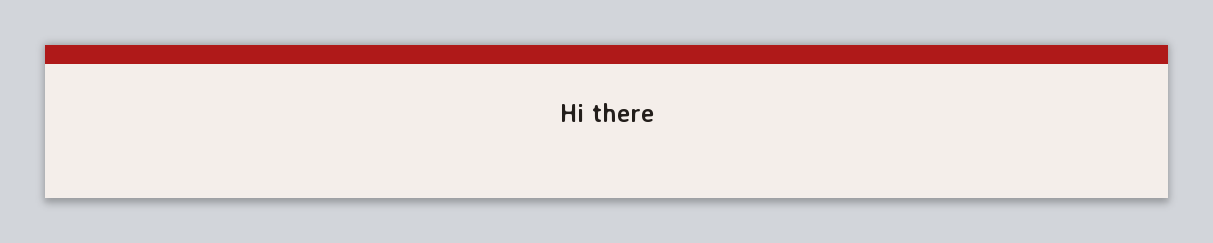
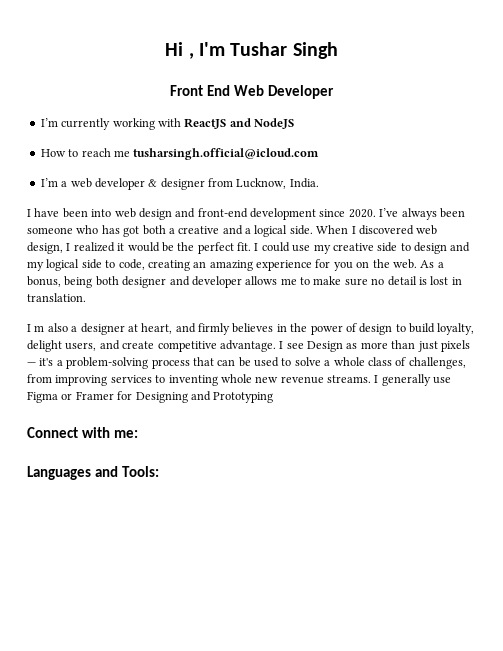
[591,103,654,122] there -> [188,42,338,59] [170,85,334,99] [40,118,294,130] [40,148,320,160] [40,178,319,190] [27,208,465,220] [27,225,438,237] [27,242,471,254] [27,259,444,271] [27,276,462,288] [27,293,86,302] [27,323,475,335] [27,340,470,352] [27,357,466,369] [27,374,452,386] [27,391,274,403] [27,427,138,438] [27,466,159,480] , I'm Tushar Singh // Front End Web Developer // I’m currently working with ReactJS and NodeJS // How to reach me tusharsingh.official@icloud.com // I’m a web developer & designer from Lucknow, India. // I have been into web design and front-end development since 2020. I’ve always been someone who has got both a creative and a logical side. When I discovered web design, I realized it would be the perfect fit. I could use my creative side to design and my logical side to code, creating an amazing experience for you on the web. As a bonus, being both designer and developer allows me to make sure no detail is lost in translation. // I m also a designer at heart, and firmly believes in the power of design to build loyalty, delight users, and create competitive advantage. I see Design as more than just pixels — it's a problem-solving process that can be used to solve a whole class of challenges, from improving services to inventing whole new revenue streams. I generally use Figma or Framer for Designing and Prototyping // Connect with me: // Languages and Tools:

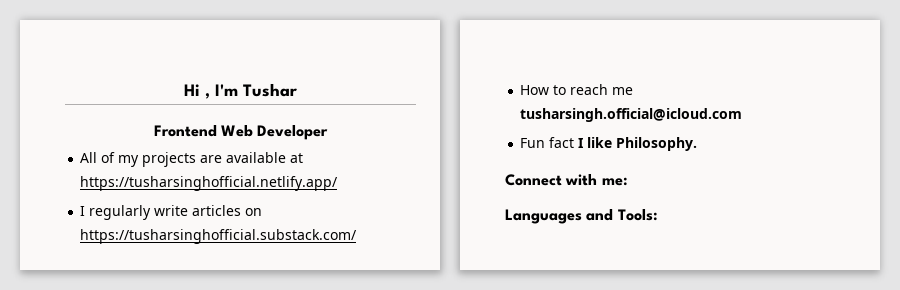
[292,42,338,59] [170,85,231,96] Singh // Front End -> [153,125,217,137] // Frontend
[40,118,294,130] I’m currently working with ReactJS and NodeJS -> [80,152,304,167] [80,176,339,191] [80,205,263,220] [80,229,358,244] All of my projects are available at https://tusharsinghofficial.netlify.app/ // I regularly write articles on https://tusharsinghofficial.substack.com/
[40,178,319,190] [27,208,465,220] [27,225,438,237] [27,242,471,254] [27,259,444,271] [27,276,462,288] [27,293,86,302] [27,323,475,335] [27,340,470,352] [27,357,466,369] [27,374,452,386] [27,391,274,403] I’m a web developer & designer from Lucknow, India. // I have been into web design and front-end development since 2020. I’ve always been someone who has got both a creative and a logical side. When I discovered web design, I realized it would be the perfect fit. I could use my creative side to design and my logical side to code, creating an amazing experience for you on the web. As a bonus, being both designer and developer allows me to make sure no detail is lost in translation. // I m also a designer at heart, and firmly believes in the power of design to build loyalty, delight users, and create competitive advantage. I see Design as more than just pixels — it's a problem-solving process that can be used to solve a whole class of challenges, from improving services to inventing whole new revenue streams. I generally use Figma or Framer for Designing and Prototyping -> [520,137,698,151] Fun fact I like Philosophy.

